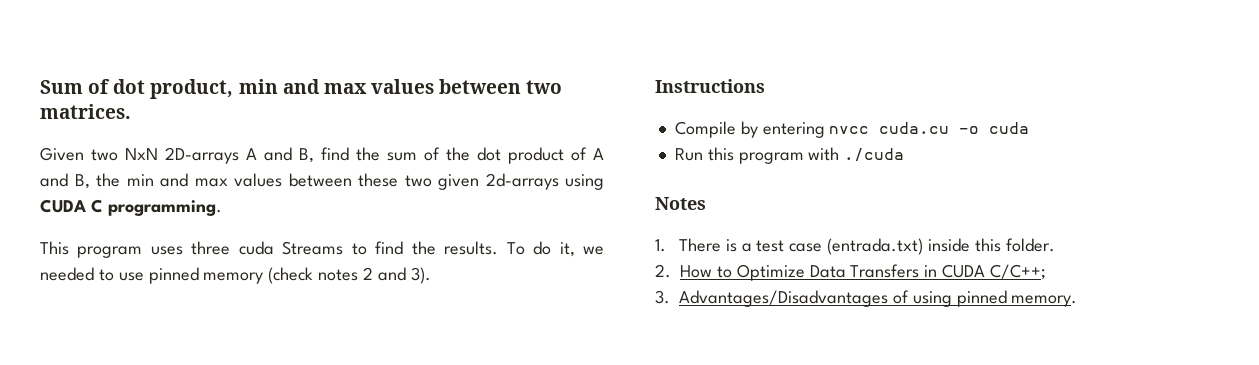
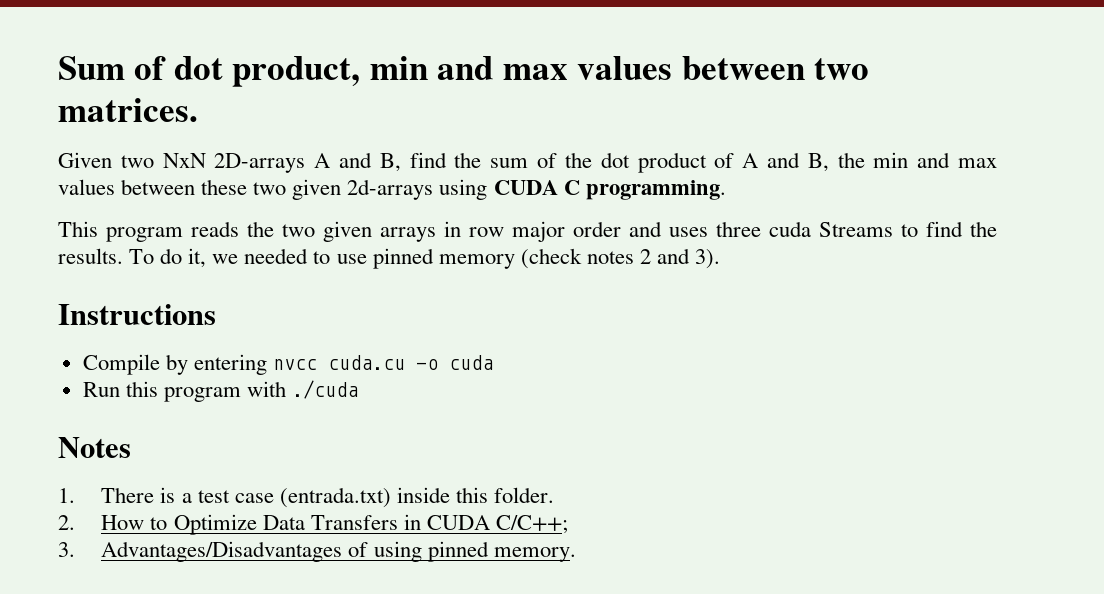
(143, 252) none -> [191,221,662,242] reads the two given arrays in row major order and

